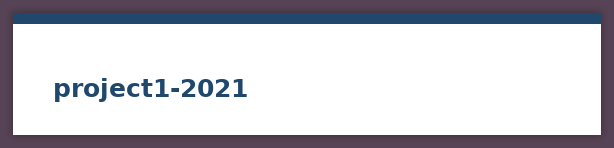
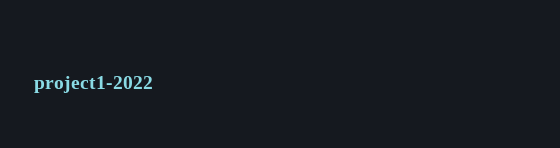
[53,78,248,102] project1-2021 -> [34,76,153,93] project1-2022

